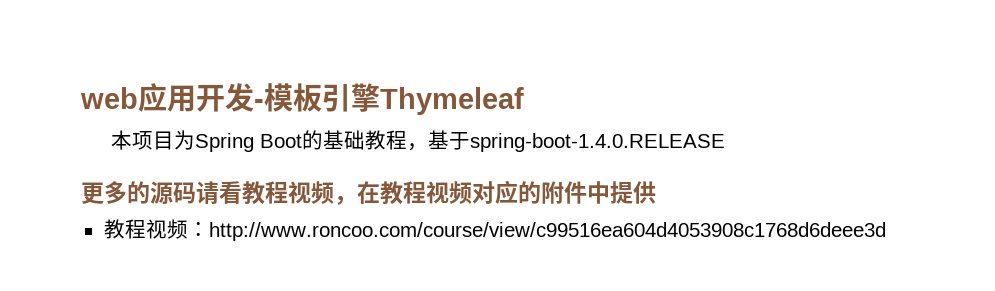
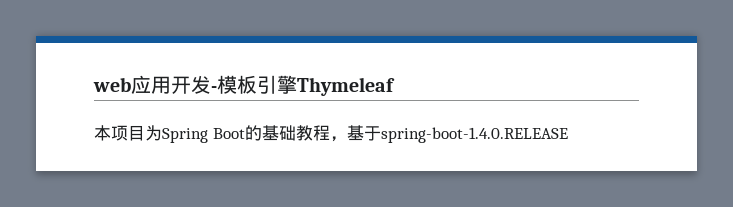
[81,180,656,205] [103,219,886,241] // 更多的源码请看教程视频，在教程视频对应的附件中提供 // 教程视频：http://www.roncoo.com/course/view/c99516ea604d4053908c1768d6deee3d -> (568, 135) none

